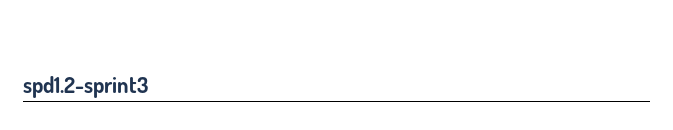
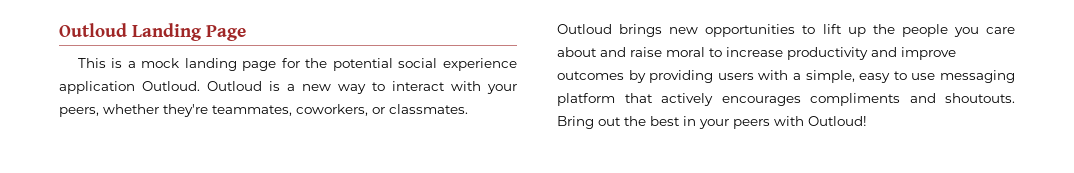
[23,76,148,98] spd1.2-sprint3 -> [59,23,247,41] [77,58,517,71] [59,81,517,94] [59,104,468,117] [557,24,1016,37] [557,47,956,60] [557,70,1015,83] [557,93,1015,106] [557,116,867,129] Outloud Landing Page // This is a mock landing page for the potential social experience application Outloud. Outloud is a new way to interact with your peers, whether they're teammates, coworkers, or classmates. Outloud brings new opportunities to lift up the people you care about and raise moral to increase productivity and improve outcomes by providing users with a simple, easy to use messaging platform that actively encourages compliments and shoutouts. Bring out the best in your peers with Outloud!

